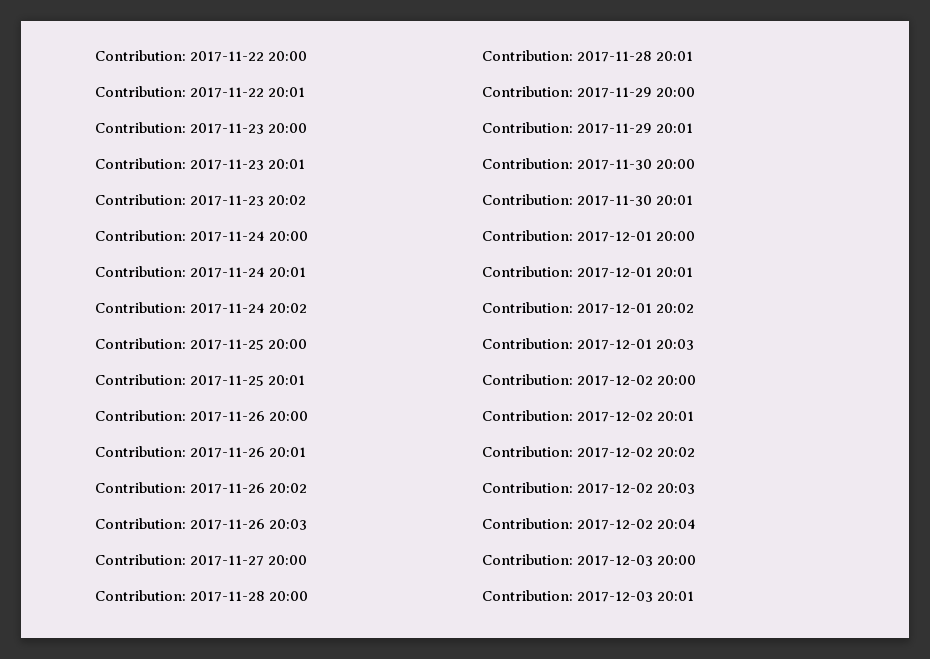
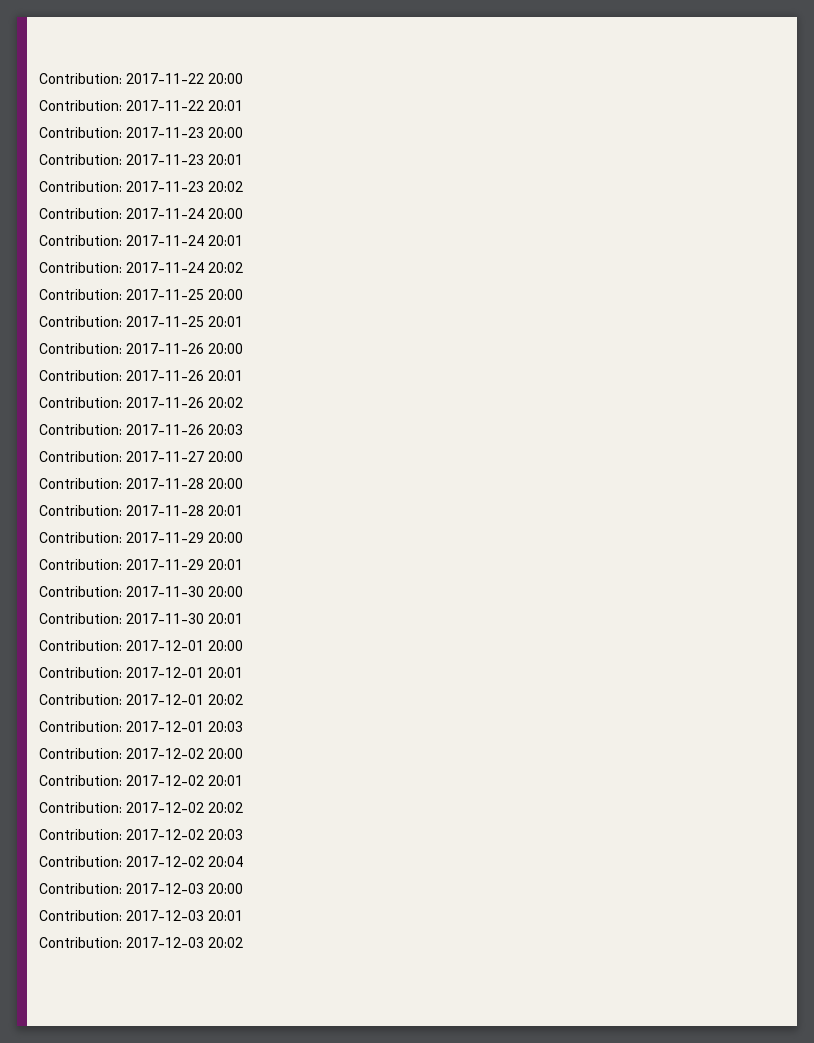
(695, 596) none -> [39,937,243,948] // Contribution: 2017-12-03 20:02

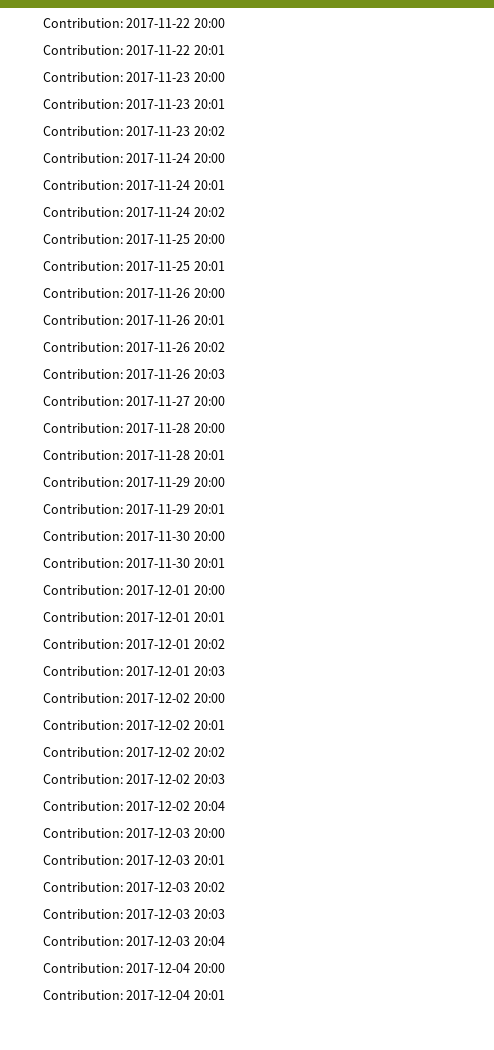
(243, 942) none -> [43,909,225,919] [43,936,225,946] [43,963,225,973] [43,990,225,1000] // Contribution: 2017-12-03 20:03 // Contribution: 2017-12-03 20:04 // Contribution: 2017-12-04 20:00 // Contribution: 2017-12-04 20:01

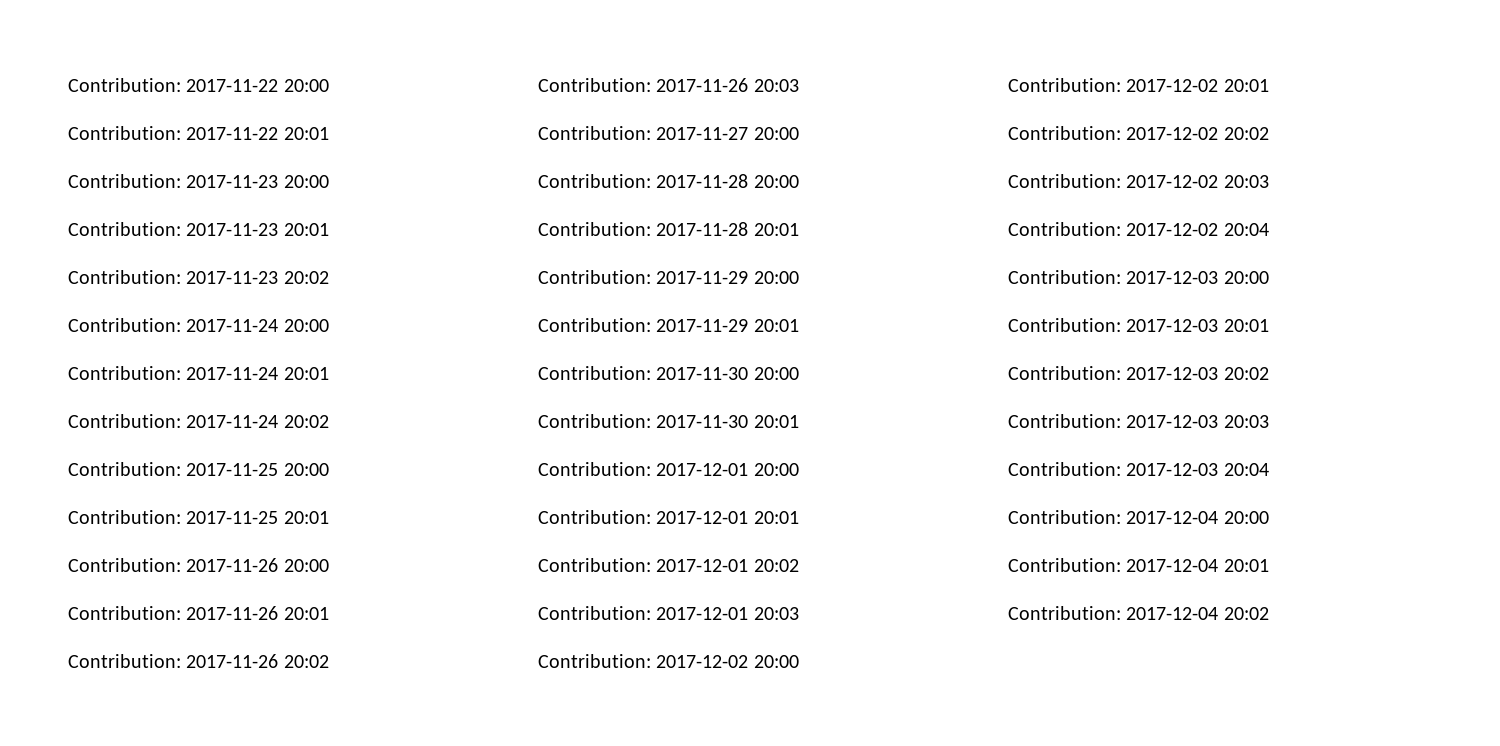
(225, 995) none -> [1008,606,1269,620] // Contribution: 2017-12-04 20:02

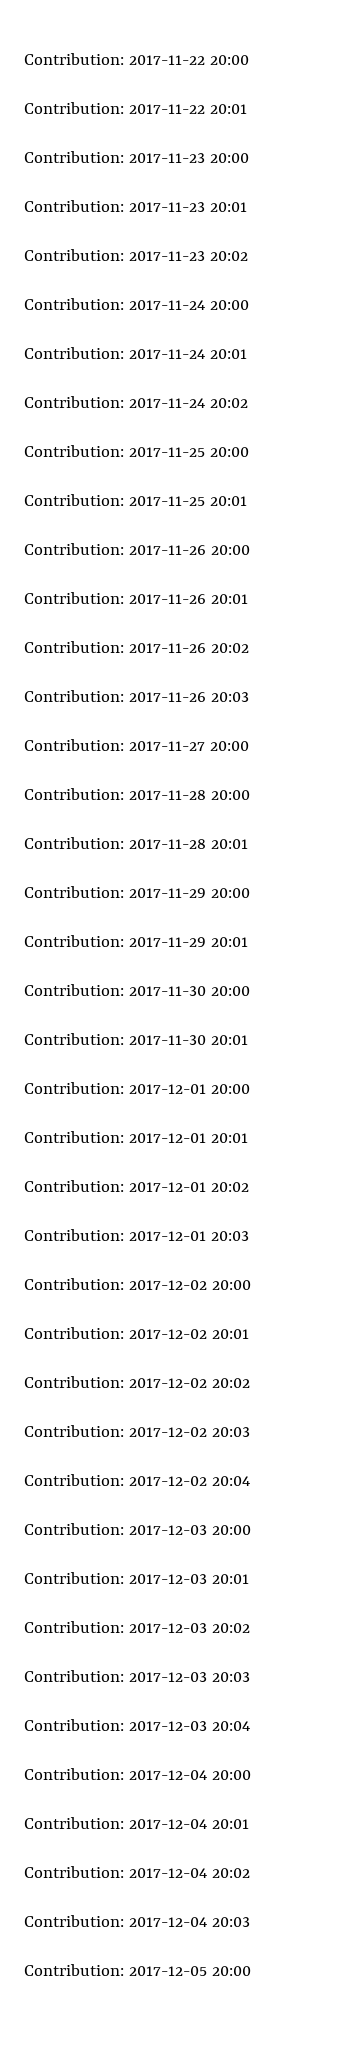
(1269, 613) none -> [24,1915,250,1927] [24,1964,251,1976] // Contribution: 2017-12-04 20:03 // Contribution: 2017-12-05 20:00

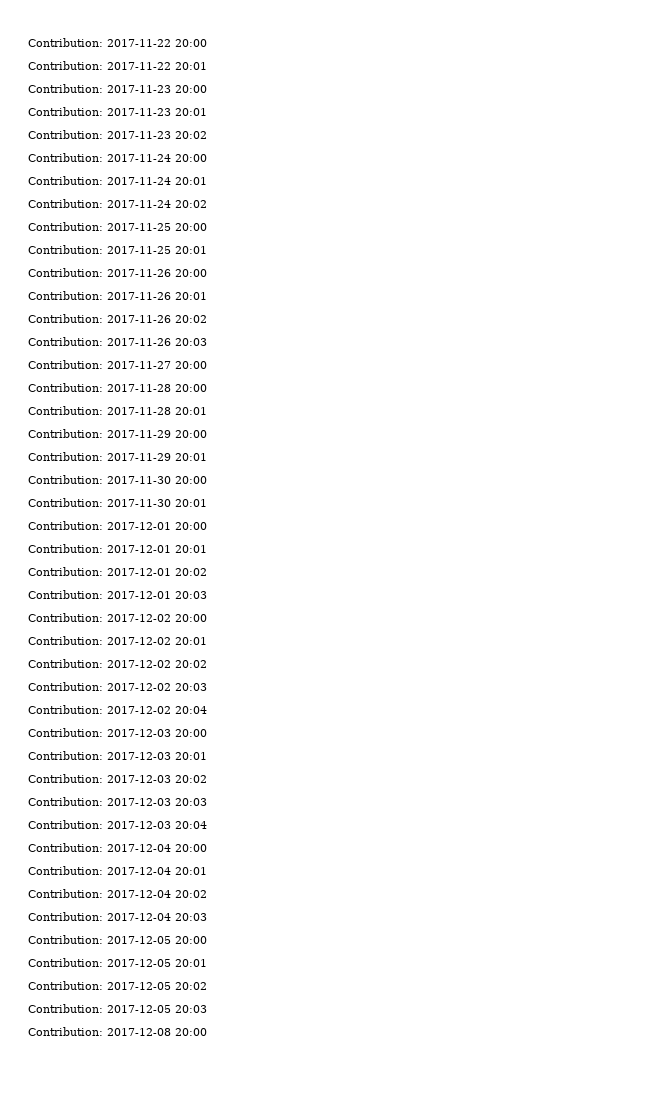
(251, 1971) none -> [28,958,207,967] [28,981,207,990] [28,1004,207,1013] [28,1027,207,1036] // Contribution: 2017-12-05 20:01 // Contribution: 2017-12-05 20:02 // Contribution: 2017-12-05 20:03 // Contribution: 2017-12-08 20:00

